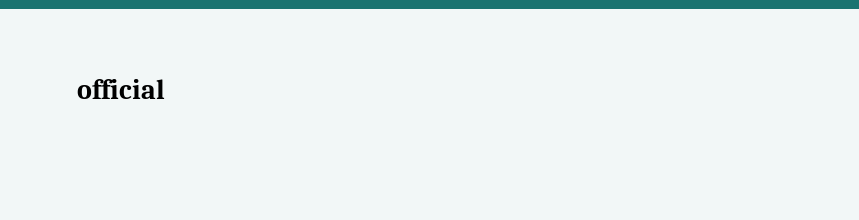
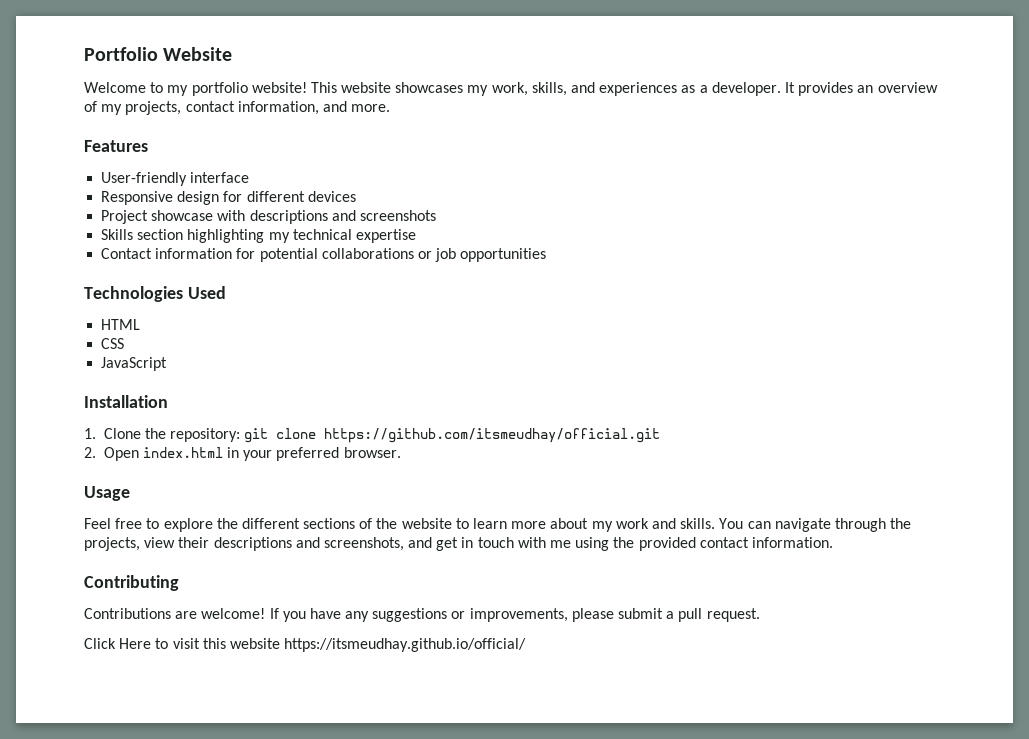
[77,79,165,99] official -> [84,47,233,61] [84,82,938,96] [84,101,391,115] [84,140,148,152] [101,172,250,186] [101,191,356,205] [101,210,436,224] [101,229,416,243] [101,248,547,262] [84,286,226,302] [101,319,141,330] [101,338,125,349] [101,357,168,371] [84,395,168,408] [84,428,661,443] [84,447,401,461] [84,486,130,501] [84,518,912,532] [84,537,833,551] [84,575,179,591] [84,608,760,622] [84,638,527,652] Portfolio Website // Welcome to my portfolio website! This website showcases my work, skills, and experiences as a developer. It provides an overview of my projects, contact information, and more. // Features // User-friendly interface // Responsive design for different devices // Project showcase with descriptions and screenshots // Skills section highlighting my technical expertise // Contact information for potential collaborations or job opportunities // Technologies Used // HTML // CSS // JavaScript // Installation // 1. Clone the repository: git clone https://github.com/itsmeudhay/official.git // 2. Open index.html in your preferred browser. // Usage // Feel free to explore the different sections of the website to learn more about my work and skills. You can navigate through the projects, view their descriptions and screenshots, and get in touch with me using the provided contact information. // Contributing // Contributions are welcome! If you have any suggestions or improvements, please submit a pull request. // Click Here to visit this website https://itsmeudhay.github.io/official/

